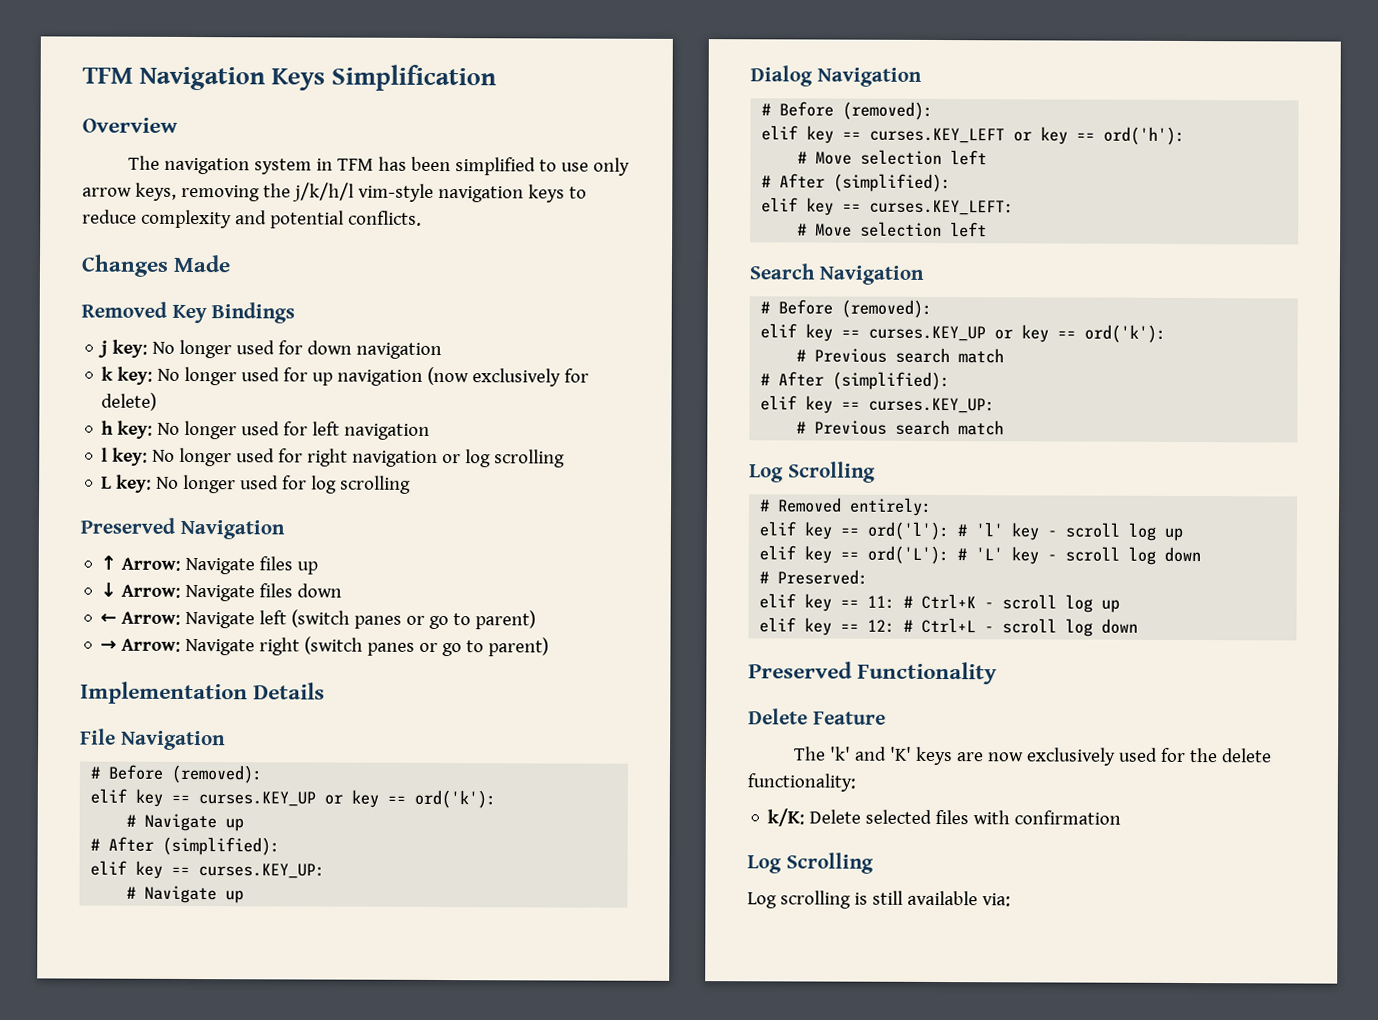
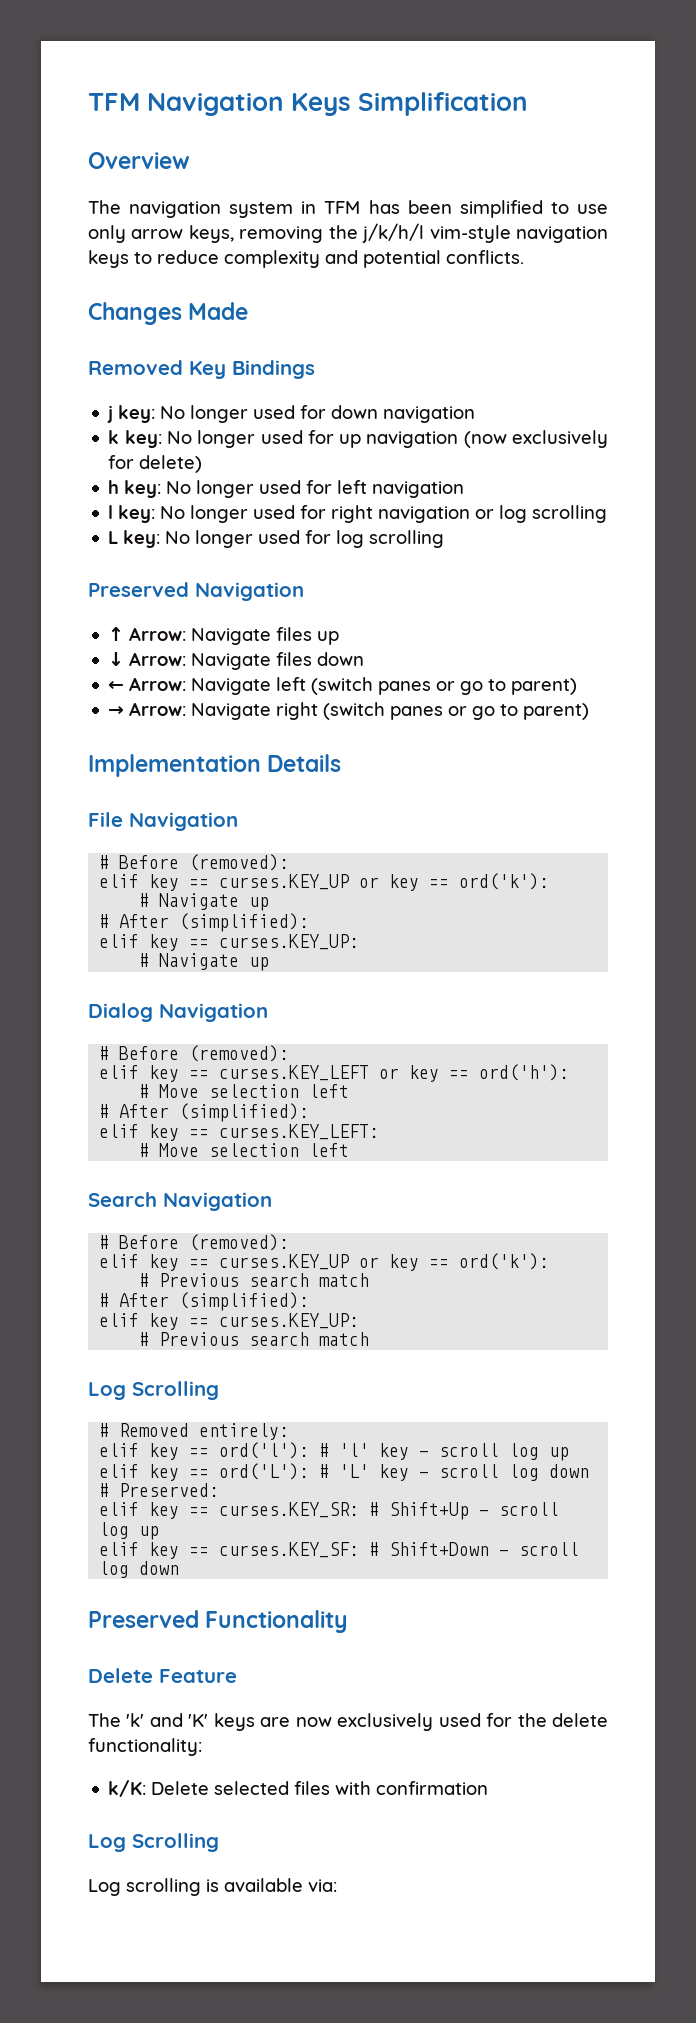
[867,593,1121,613] [759,617,977,636] 11: # Ctrl+K - scroll log up // elif key == 12: # Ctrl+L -> [219,1502,560,1520] [99,1522,160,1540] [99,1542,490,1559] curses.KEY_SR: # Shift+Up - scroll log up // elif key == curses.KEY_SF: # Shift+Down
[871,890,903,905] still -> (219, 1885) none

